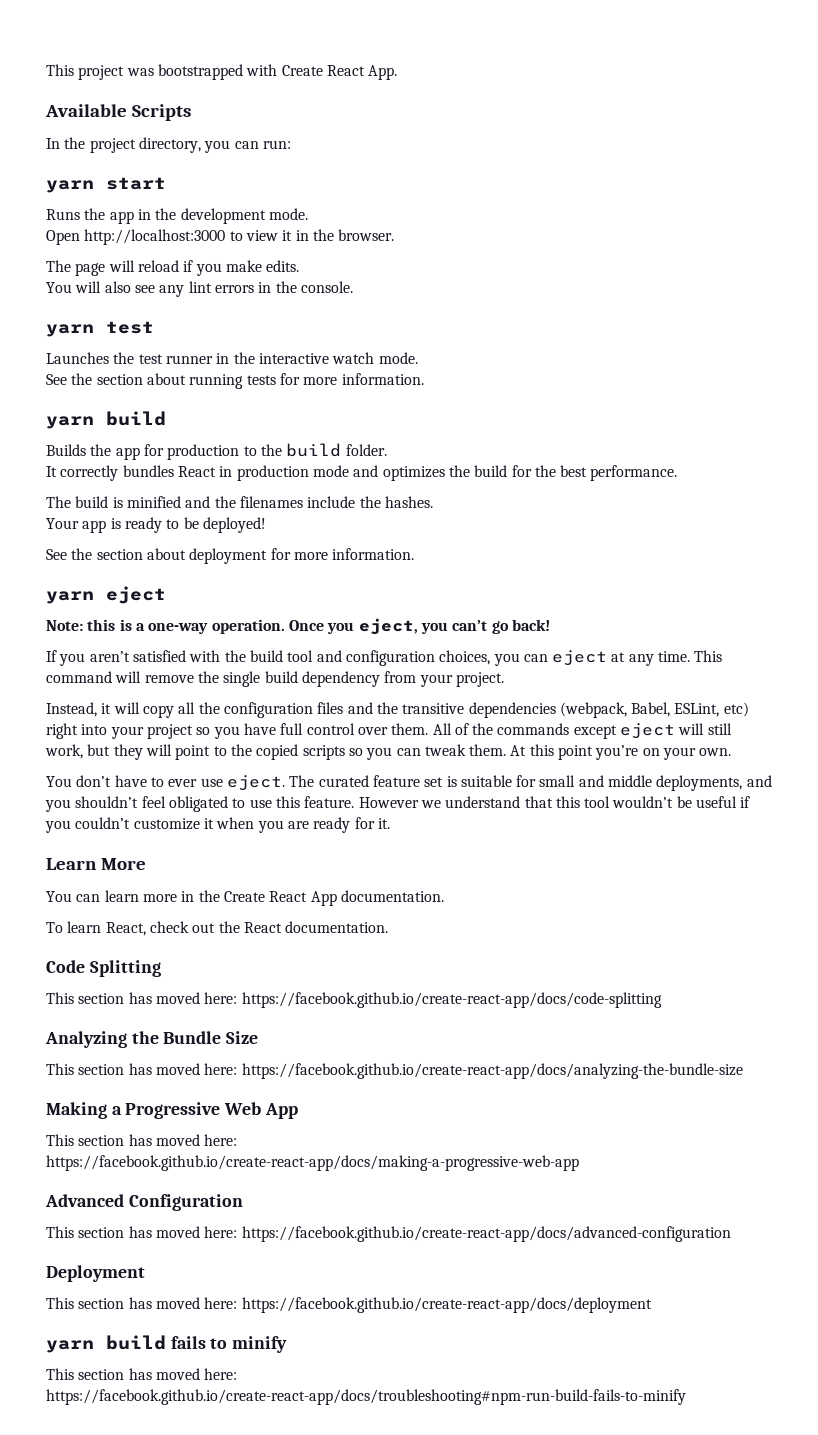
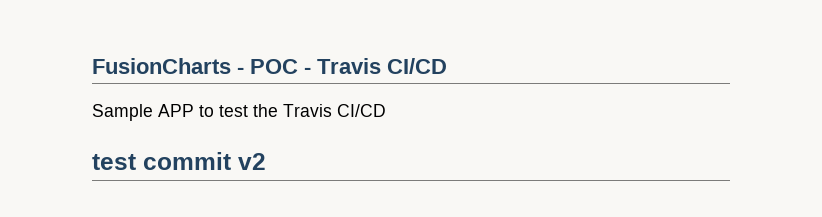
[46,64,398,80] [45,104,191,121] [46,137,291,153] [46,177,166,193] [46,208,308,224] [46,229,395,245] [46,260,300,276] [46,281,353,297] [46,321,154,337] [46,352,418,364] [46,373,424,389] [46,411,166,429] [46,443,387,460] [46,465,678,481] [46,496,433,508] [46,517,266,533] [46,548,415,564] [46,586,166,604] [46,618,550,635] [46,650,723,666] [46,671,504,687] [46,702,749,718] [46,723,732,739] [45,744,732,760] [46,775,772,791] [45,796,751,812] [45,817,390,833] [46,858,146,870] [46,890,444,906] [46,921,389,936] [46,960,161,977] [46,992,662,1008] [45,1031,259,1048] [46,1063,743,1079] [46,1102,298,1119] [46,1134,238,1146] [46,1155,579,1171] [45,1194,243,1211] [46,1226,731,1242] [46,1265,145,1282] [46,1297,652,1313] [46,1335,288,1353] [46,1368,238,1380] [46,1389,686,1405] This project was bootstrapped with Create React App. // Available Scripts // In the project directory, you can run: // yarn start // Runs the app in the development mode. // Open http://localhost:3000 to view it in the browser. // The page will reload if you make edits. // You will also see any lint errors in the console. // yarn test // Launches the test runner in the interactive watch mode. // See the section about running tests for more information. // yarn build // Builds the app for production to the build folder. // It correctly bundles React in production mode and optimizes the build for the best performance. // The build is minified and the filenames include the hashes. // Your app is ready to be deployed! // See the section about deployment for more information. // yarn eject // Note: this is a one-way operation. Once you eject, you can’t go back! // If you aren’t satisfied with the build tool and configuration choices, you can eject at any time. This command will remove the single build dependency from your project. // Instead, it will copy all the configuration files and the transitive dependencies (webpack, Babel, ESLint, etc) right into your project so you have full control over them. All of the commands except eject will still work, but they will point to the copied scripts so you can tweak them. At this point you’re on your own. // You don’t have to ever use eject. The curated feature set is suitable for small and middle deployments, and you shouldn’t feel obligated to use this feature. However we understand that this tool wouldn’t be useful if you couldn’t customize it when you are ready for it. // Learn More // You can learn more in the Create React App documentation. // To learn React, check out the React documentation. // Code Splitting // This section has moved here: https://facebook.github.io/create-react-app/docs/code-splitting // Analyzing the Bundle Size // This section has moved here: https://facebook.github.io/create-react-app/docs/analyzing-the-bundle-size // Making a Progressive Web App // This section has moved here: https://facebook.github.io/create-react-app/docs/making-a-progressive-web-app // Advanced Configuration // This section has moved here: https://facebook.github.io/create-react-app/docs/advanced-configuration // Deployment // This section has moved here: https://facebook.github.io/create-react-app/docs/deployment // yarn build fails to minify // This section has moved here: https://facebook.github.io/create-react-app/docs/troubleshooting#npm-run-build-fails-to-minify -> [92,58,447,74] [92,104,386,121] [92,152,266,170] FusionCharts - POC - Travis CI/CD // Sample APP to test the Travis CI/CD // test commit v2

